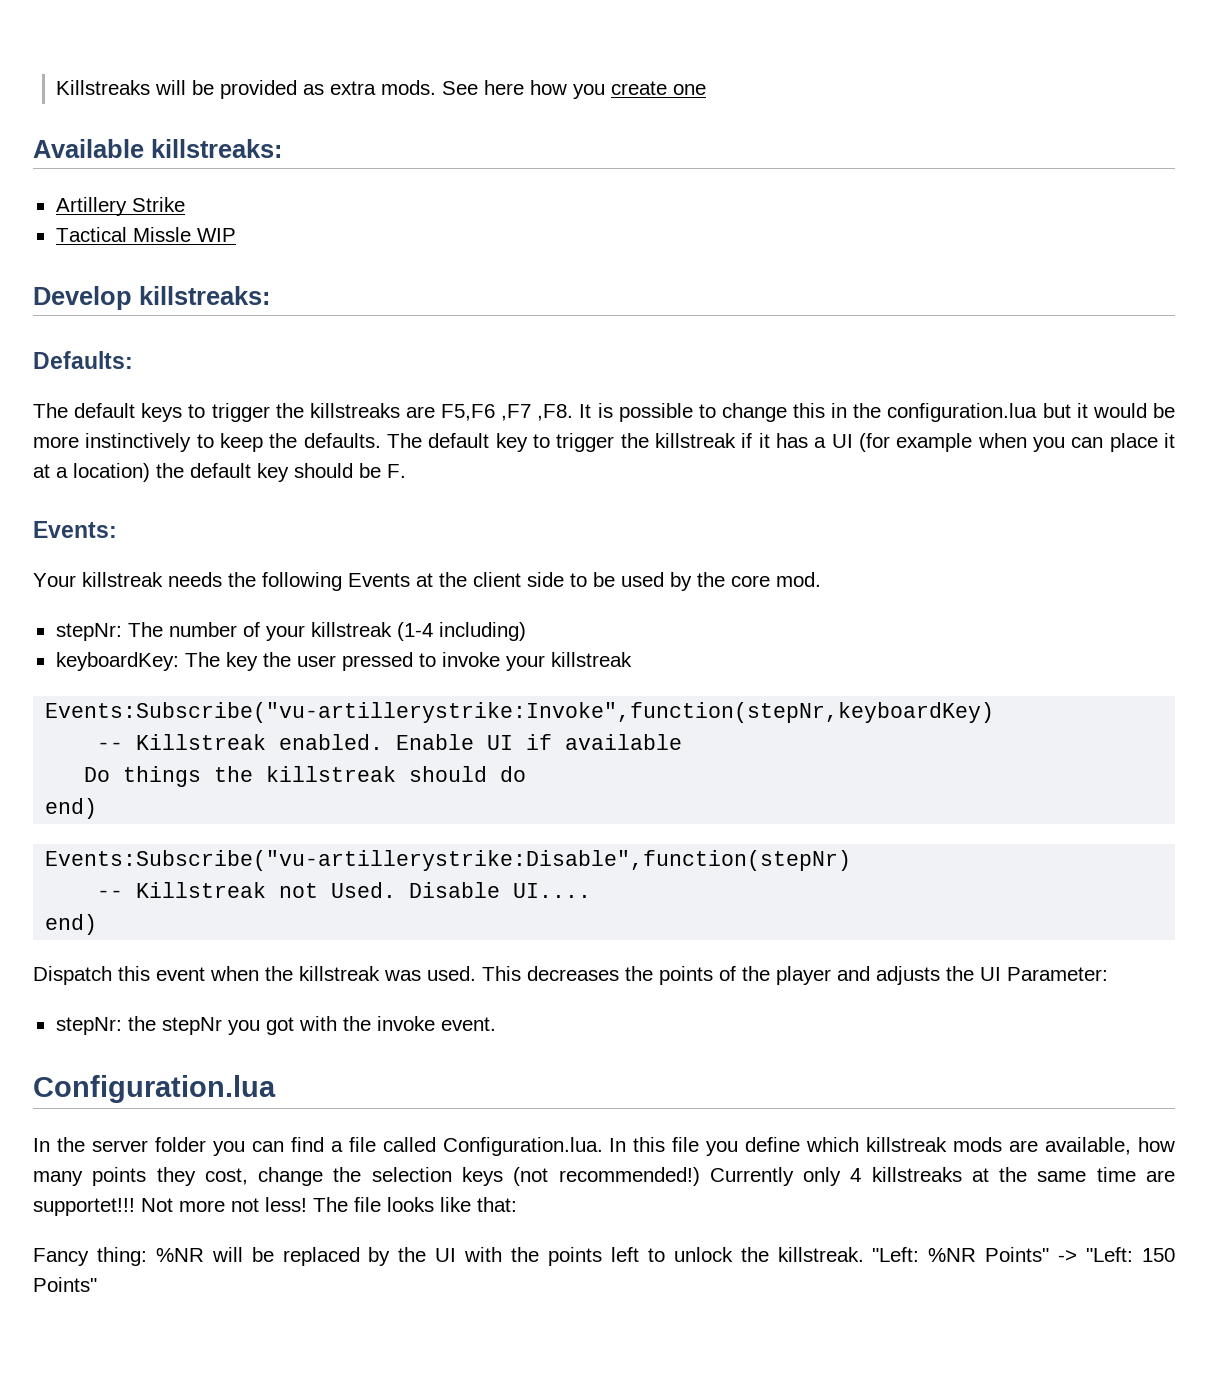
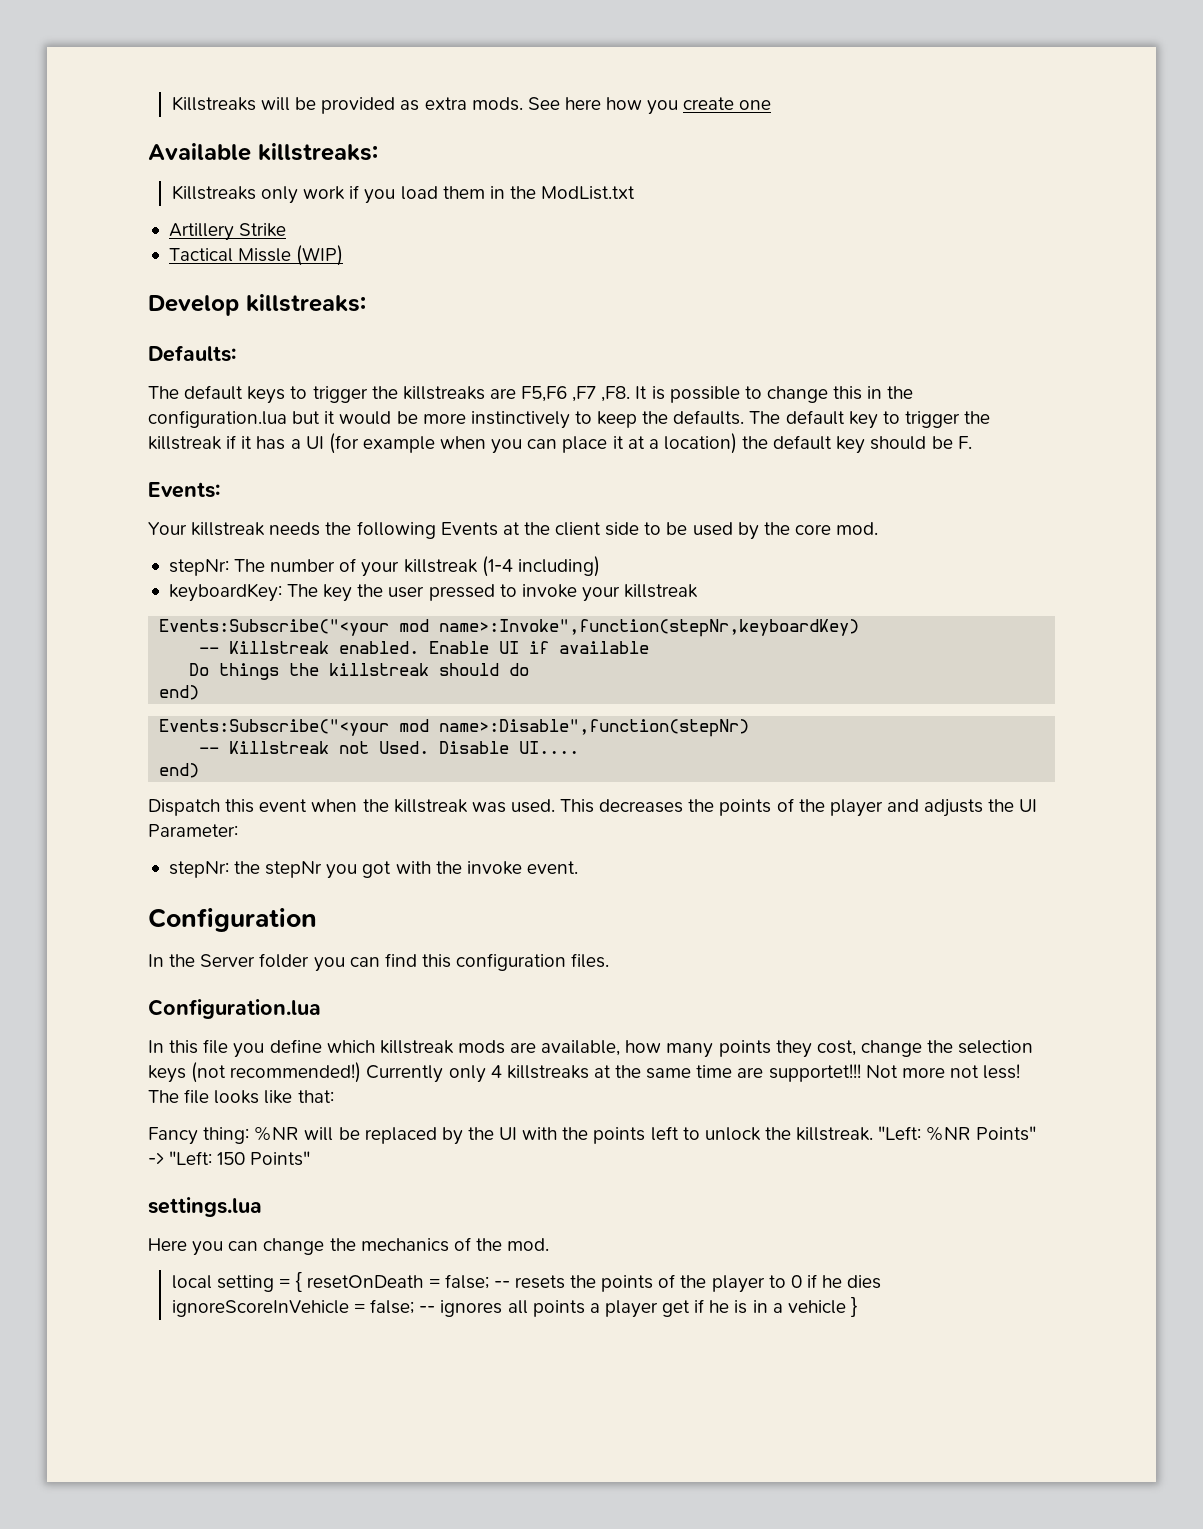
(282, 148) none -> [171,185,636,204] // Killstreaks only work if you load them in the ModList.txt
[196,228,236,242] WIP -> [296,245,344,266] (WIP)
[45,702,995,723] Events:Subscribe("vu-artillerystrike:Invoke",function(stepNr,keyboardKey) -> [159,619,860,637] Events:Subscribe("<your mod name>:Invoke",function(stepNr,keyboardKey)
[45,850,852,871] Events:Subscribe("vu-artillerystrike:Disable",function(stepNr) -> [159,719,750,737] Events:Subscribe("<your mod name>:Disable",function(stepNr)
[33,1075,276,1103] Configuration.lua -> [148,908,317,932] Configuration
[91,1140,148,1152] server -> [200,954,256,967] Server
[330,1137,603,1156] a file called Configuration.lua. -> [421,953,610,971] [148,999,321,1019] this configuration files. // Configuration.lua //
(97, 1284) none -> [148,1197,262,1217] [148,1237,550,1256] [171,1272,882,1293] [171,1297,858,1318] // settings.lua // Here you can change the mechanics of the mod. // local setting = { resetOnDeath = false; -- resets the points of the player to 0 if he dies ignoreScoreInVehicle = false; -- ignores all points a player get if he is in a vehicle }

